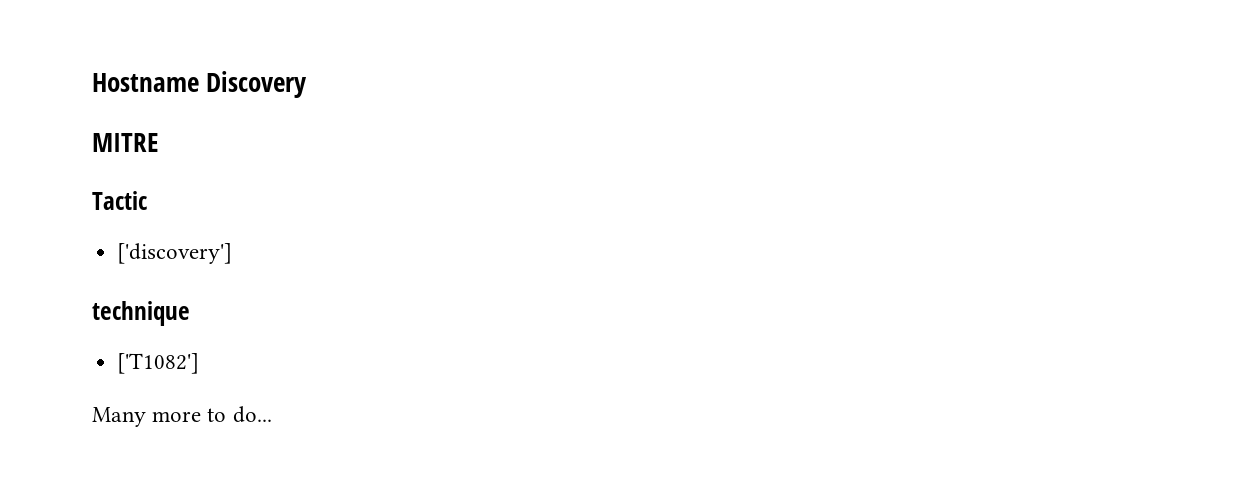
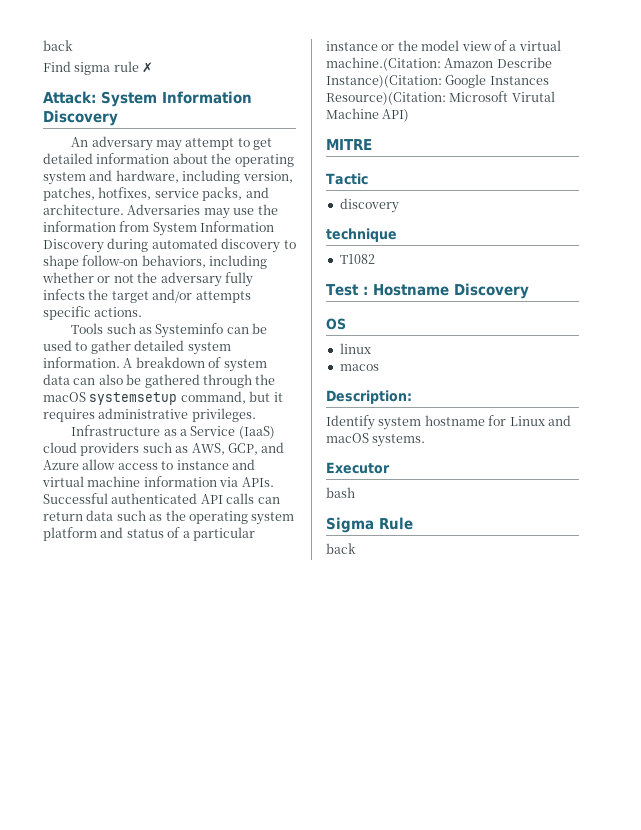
[92,71,308,98] Hostname Discovery -> [43,40,73,51] [43,61,154,75] [43,91,252,107] [43,110,118,126] [71,136,273,151] [43,153,294,167] [43,170,293,185] [43,187,269,201] [43,204,278,219] [43,221,275,236] [43,238,296,253] [43,255,268,269] [42,272,253,287] [43,289,251,303] [43,306,143,320] [71,323,268,338] [43,340,231,355] [43,357,267,372] [43,374,276,388] [43,391,283,405] [43,408,256,422] [71,425,275,439] [43,442,285,456] [43,459,255,470] [42,476,274,487] [43,493,280,504] [43,510,295,525] [43,527,255,541] [326,40,561,51] [326,57,552,71] [326,74,549,88] [326,91,555,105] [326,108,410,122] back // Find sigma rule ✗ // Attack: System Information Discovery // An adversary may attempt to get detailed information about the operating system and hardware, including version, patches, hotfixes, service packs, and architecture. Adversaries may use the information from System Information Discovery during automated discovery to shape follow-on behaviors, including whether or not the adversary fully infects the target and/or attempts specific actions. // Tools such as Systeminfo can be used to gather detailed system information. A breakdown of system data can also be gathered through the macOS systemsetup command, but it requires administrative privileges. // Infrastructure as a Service (IaaS) cloud providers such as AWS, GCP, and Azure allow access to instance and virtual machine information via APIs. Successful authenticated API calls can return data such as the operating system platform and status of a particular instance or the model view of a virtual machine.(Citation: Amazon Describe Instance)(Citation: Google Instances Resource)(Citation: Microsoft Virutal Machine API)
[117,243,233,264] ['discovery'] -> [339,198,399,213] discovery
[117,353,200,374] [92,406,272,427] ['T1082'] // Many more to do... -> [339,254,375,264] [326,283,529,299] [326,318,346,330] [339,343,371,354] [339,364,379,371] [326,390,412,404] [326,415,571,430] [326,433,426,447] [326,462,390,474] [326,487,355,498] [326,517,413,533] [326,543,356,554] T1082 // Test : Hostname Discovery // OS // linux // macos // Description: // Identify system hostname for Linux and macOS systems. // Executor // bash // Sigma Rule // back

